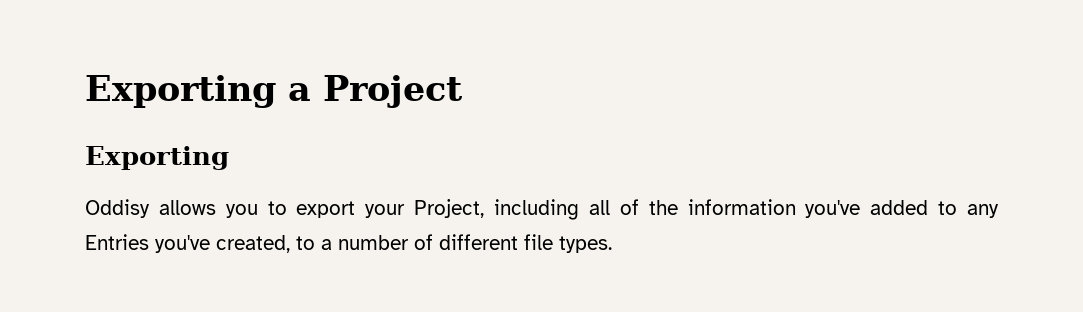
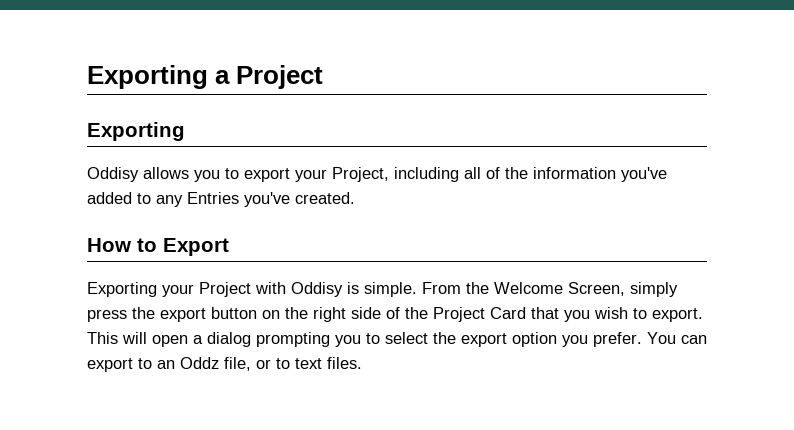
[216,234,612,253] created, to a number of different file types. -> [295,192,355,204] [87,238,229,256] [87,282,678,297] [87,307,703,322] [87,332,707,347] [87,357,362,372] created. // How to Export // Exporting your Project with Oddisy is simple. From the Welcome Screen, simply press the export button on the right side of the Project Card that you wish to export. This will open a dialog prompting you to select the export option you prefer. You can export to an Oddz file, or to text files.

